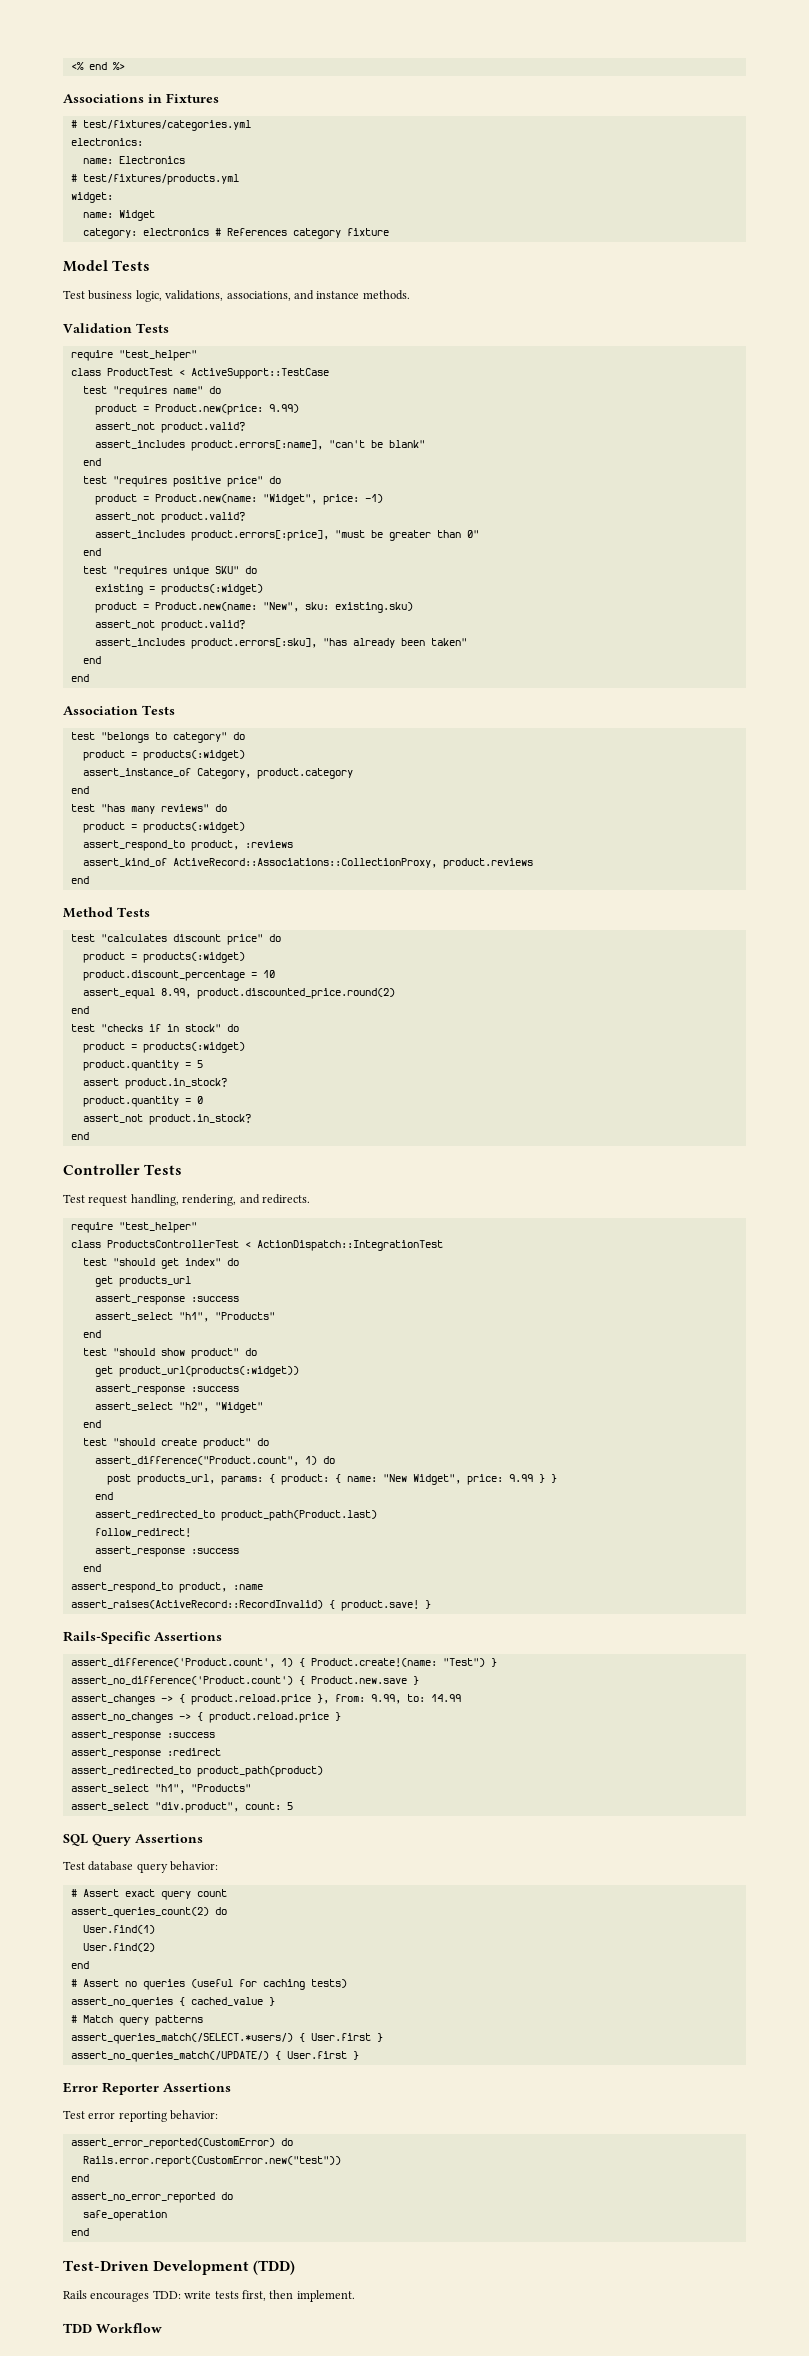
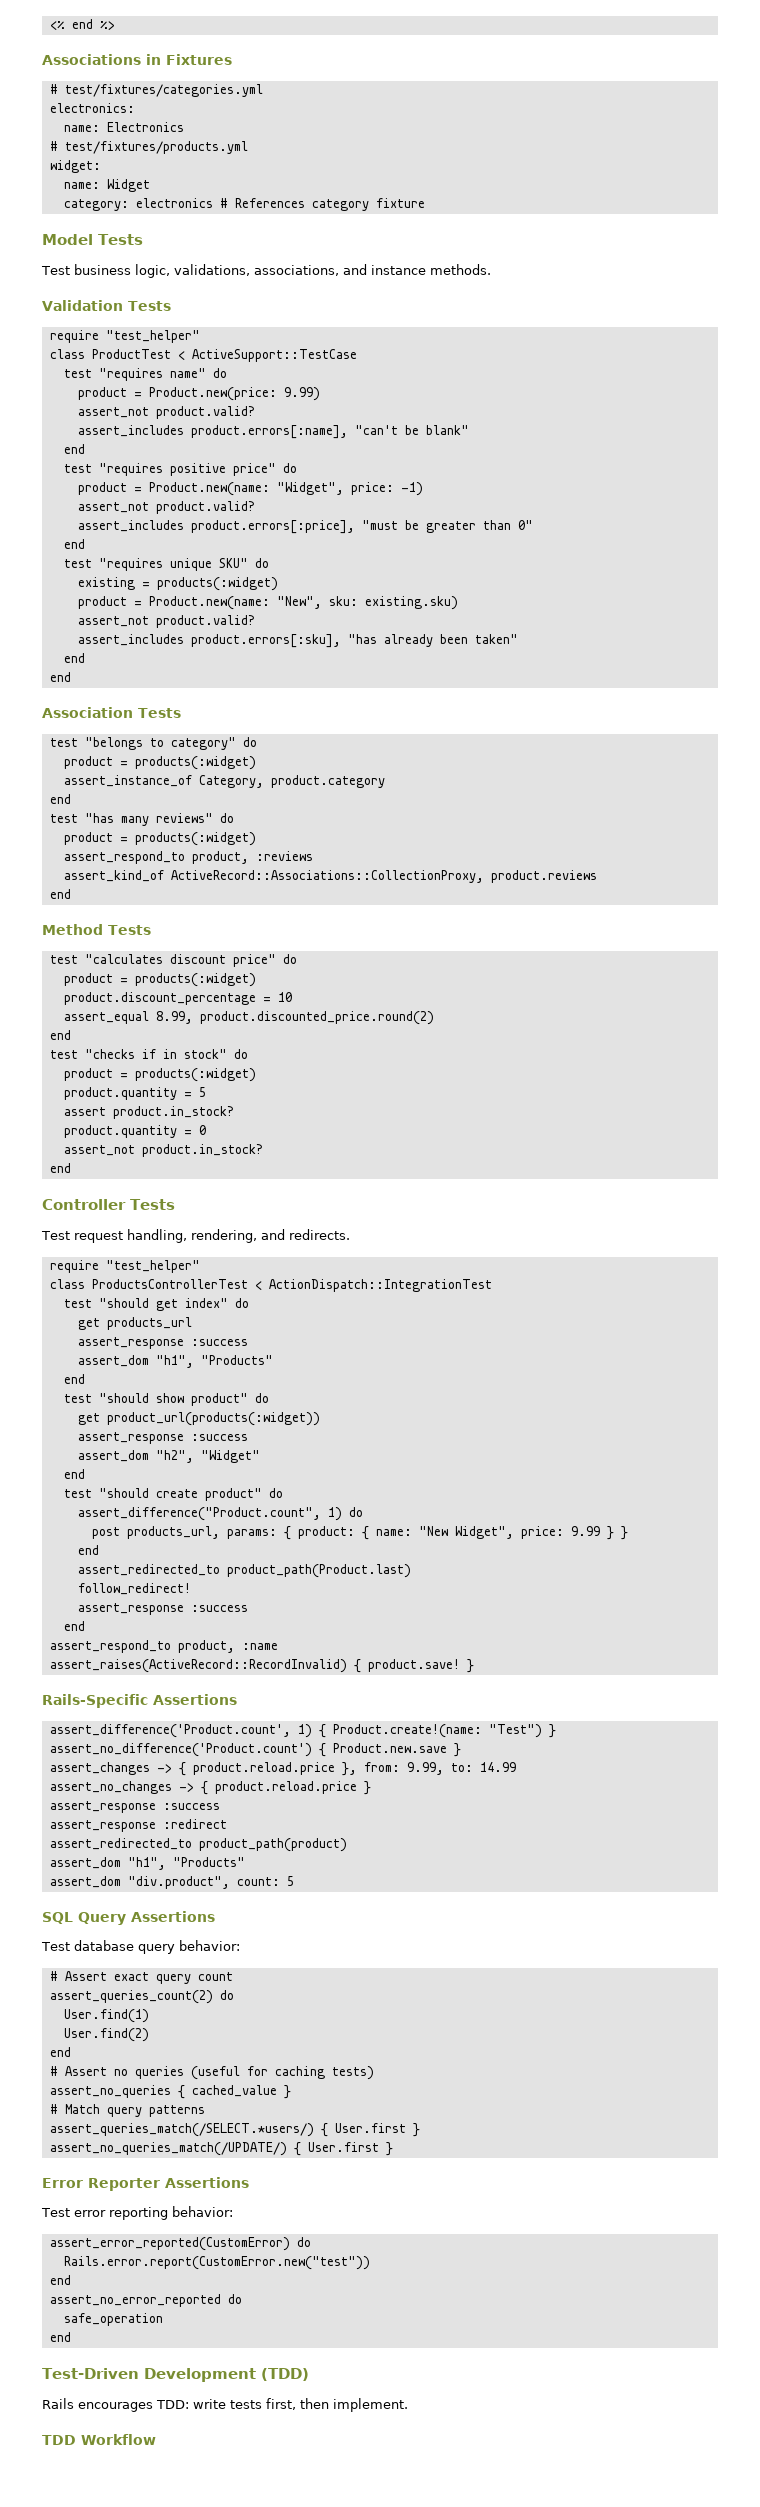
[94,1312,173,1321] assert_select -> [77,1355,149,1367] assert_dom
[94,1402,173,1411] assert_select -> [77,1450,149,1462] assert_dom
[70,1784,251,1794] [70,1802,149,1811] assert_select "h1", "Products" // assert_select -> [49,1857,245,1870] [49,1876,121,1888] assert_dom "h1", "Products" // assert_dom

